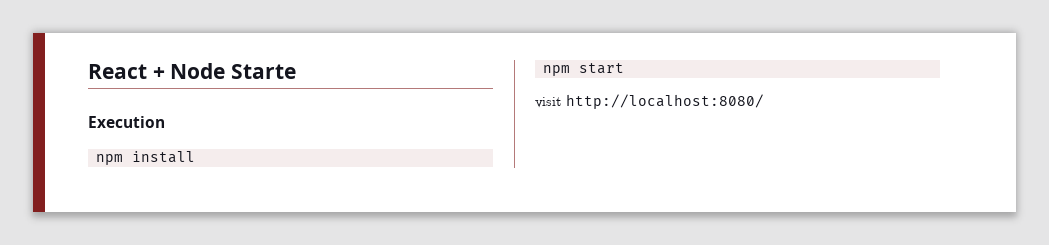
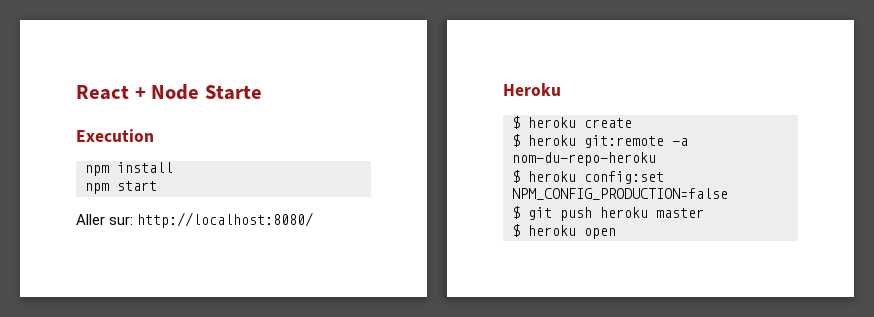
[535,97,561,108] visit -> [76,214,134,225] Aller sur:
(764, 101) none -> [503,83,561,96] [512,116,632,129] [512,134,688,148] [512,152,656,166] [512,170,664,184] [512,188,728,200] [512,206,704,221] [512,224,616,239] // Heroku // $ heroku create // $ heroku git:remote -a nom-du-repo-heroku // $ heroku config:set NPM_CONFIG_PRODUCTION=false // $ git push heroku master // $ heroku open

